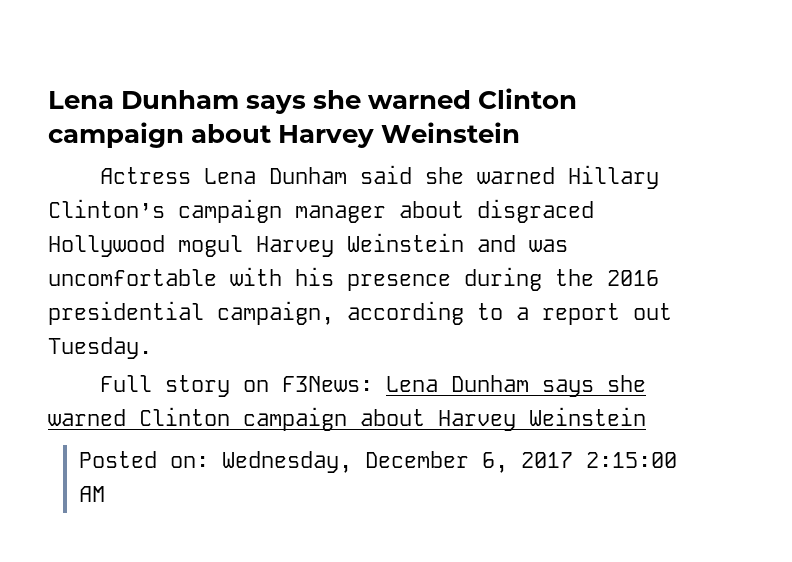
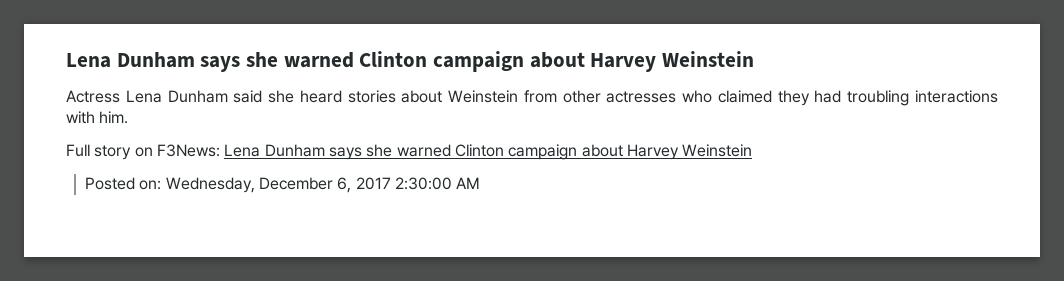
[476,165,659,189] [48,199,594,223] [48,233,568,257] [48,267,659,291] [48,301,672,325] [48,337,152,359] warned Hillary Clinton’s campaign manager about disgraced Hollywood mogul Harvey Weinstein and was uncomfortable with his presence during the 2016 presidential campaign, according to a report out Tuesday. -> [299,90,998,106] [66,111,129,124] heard stories about Weinstein from other actresses who claimed they had troubling interactions with him.
[585,452,677,468] 2:15:00 -> [394,177,452,190] 2:30:00

